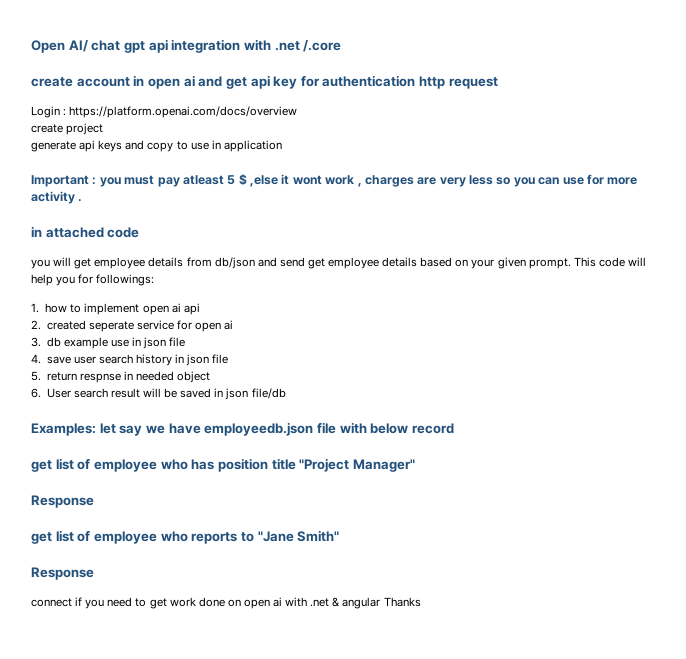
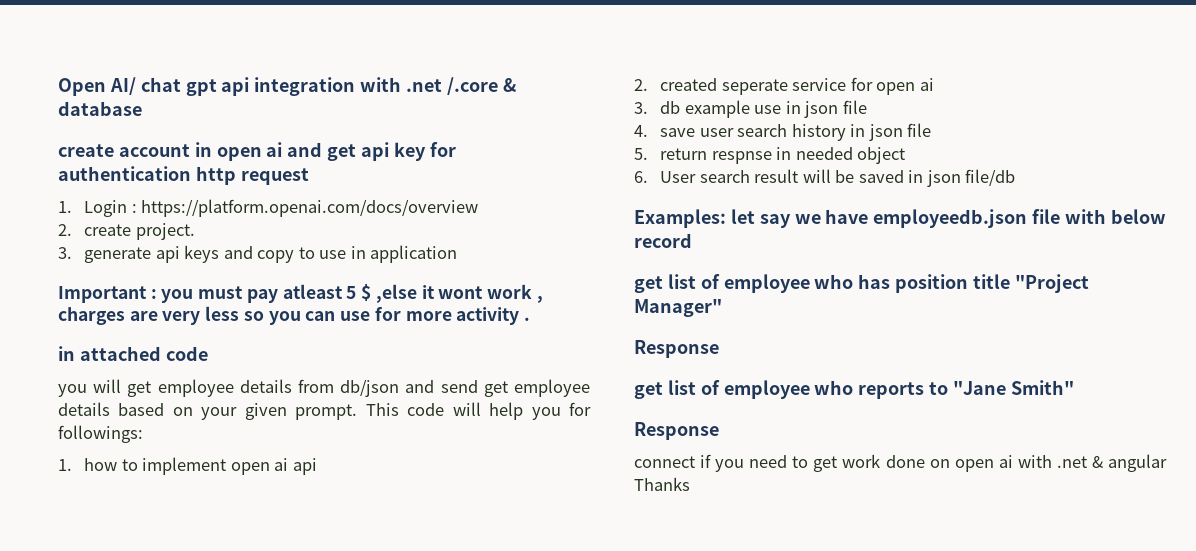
(342, 46) none -> [502,78,516,92] [58,101,142,116] & database
(498, 83) none -> [58,201,72,213] 1.
[31,123,104,135] create project // -> [58,223,195,240] [58,247,72,259] 2. create project. // 3.

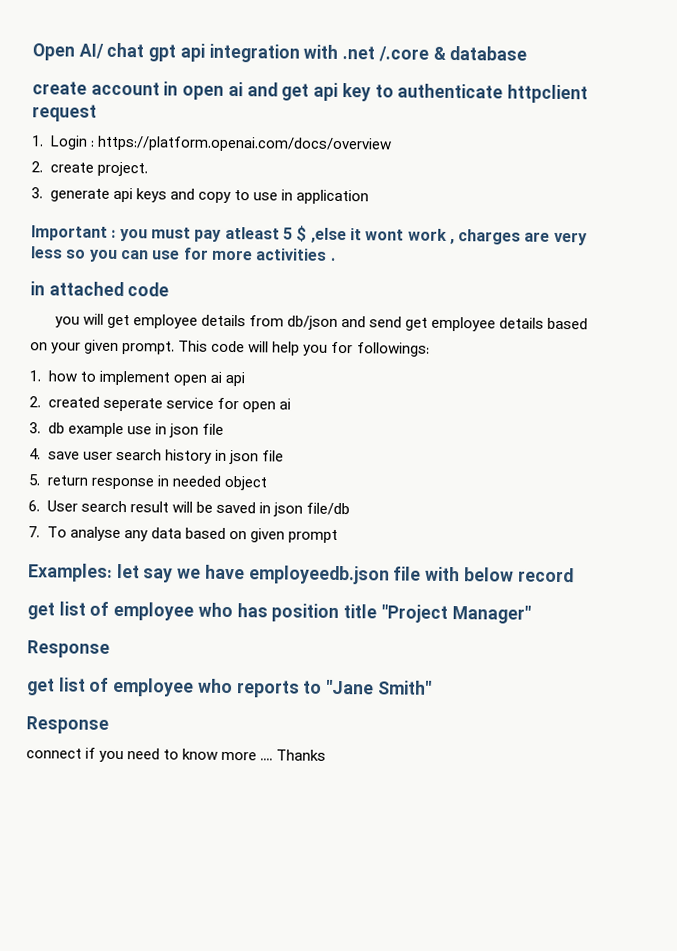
[429,142,456,157] [58,166,236,185] for authentication http -> [374,83,588,104] to authenticate httpclient
[456,307,520,325] activity -> [255,248,328,261] activities
[711,151,772,164] respnse -> [90,477,154,490] response
(1016, 177) none -> [28,526,338,543] // 7. To analyse any data based on given prompt
[813,454,1167,472] get work done on open ai with .net & angular -> [182,748,274,761] know more ....

